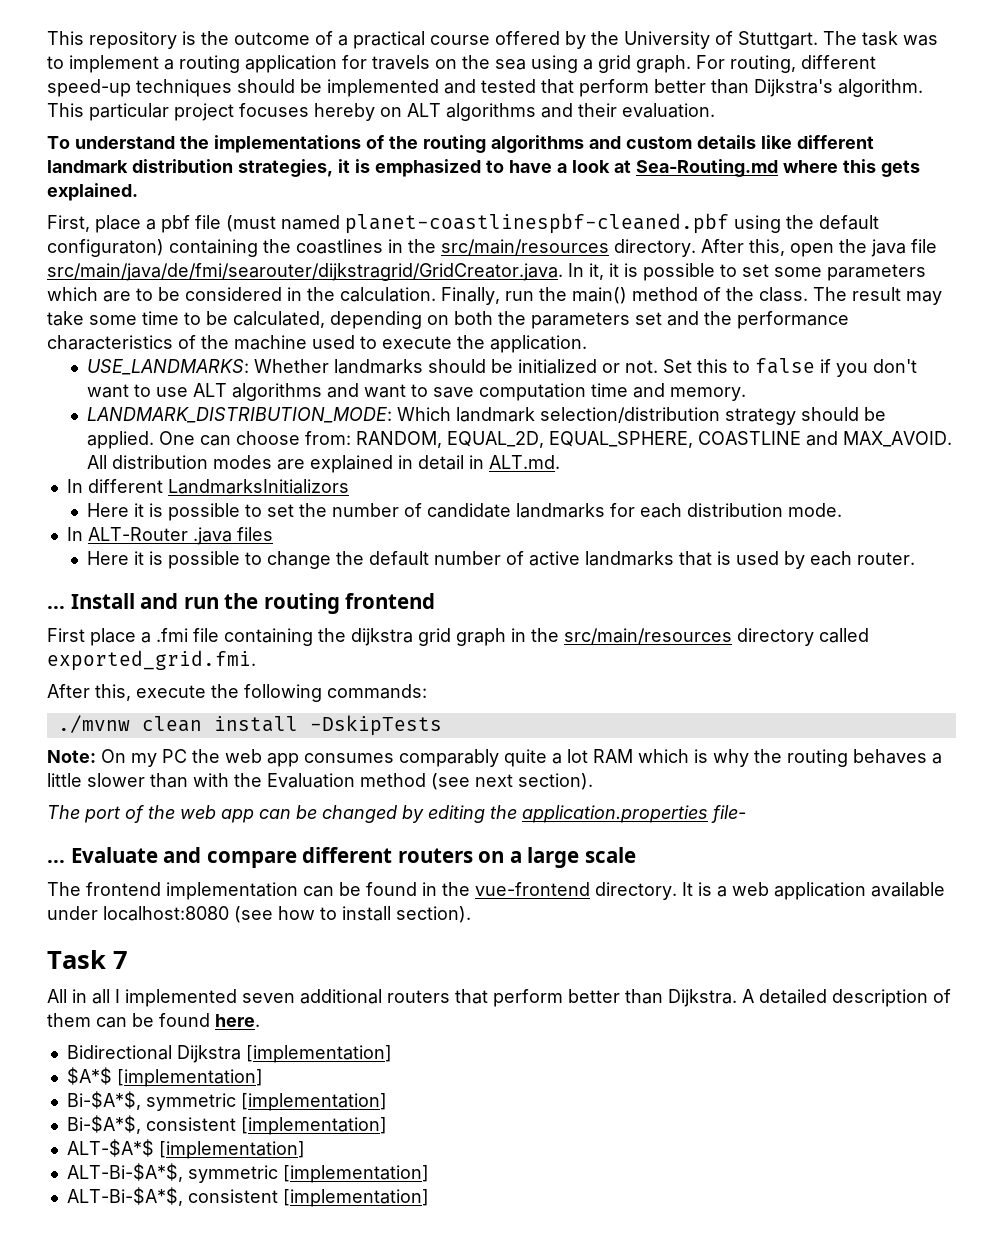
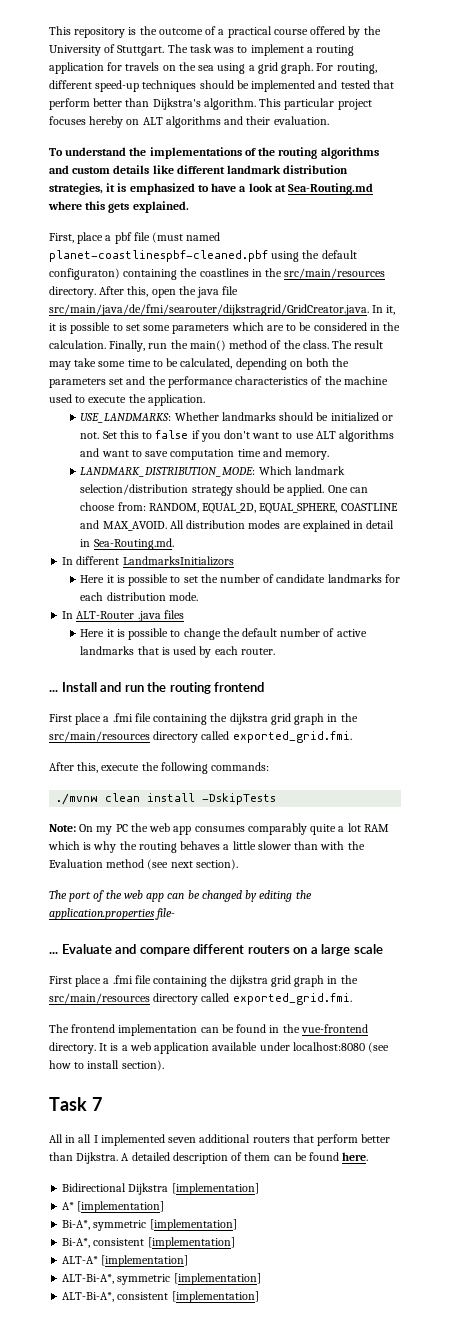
[489,455,561,469] ALT.md. -> [93,538,174,550] Sea-Routing.md.
(636, 855) none -> [49,975,358,987] [49,993,352,1005] // First place a .fmi file containing the dijkstra grid graph in the src/main/resources directory called exported_grid.fmi.
[66,1067,263,1087] [66,1091,387,1111] [66,1115,141,1134] $A*$ [implementation] // Bi-$A*$, symmetric [implementation] // Bi-$A*$, -> [62,1201,165,1213] [62,1219,237,1231] [62,1238,91,1248] A* [implementation] // Bi-A*, symmetric [implementation] // Bi-A*,
[66,1139,305,1159] [66,1163,429,1183] [66,1187,183,1206] ALT-$A*$ [implementation] // ALT-Bi-$A*$, symmetric [implementation] // ALT-Bi-$A*$, -> [62,1255,189,1267] [62,1273,261,1285] [62,1292,115,1302] ALT-A* [implementation] // ALT-Bi-A*, symmetric [implementation] // ALT-Bi-A*,

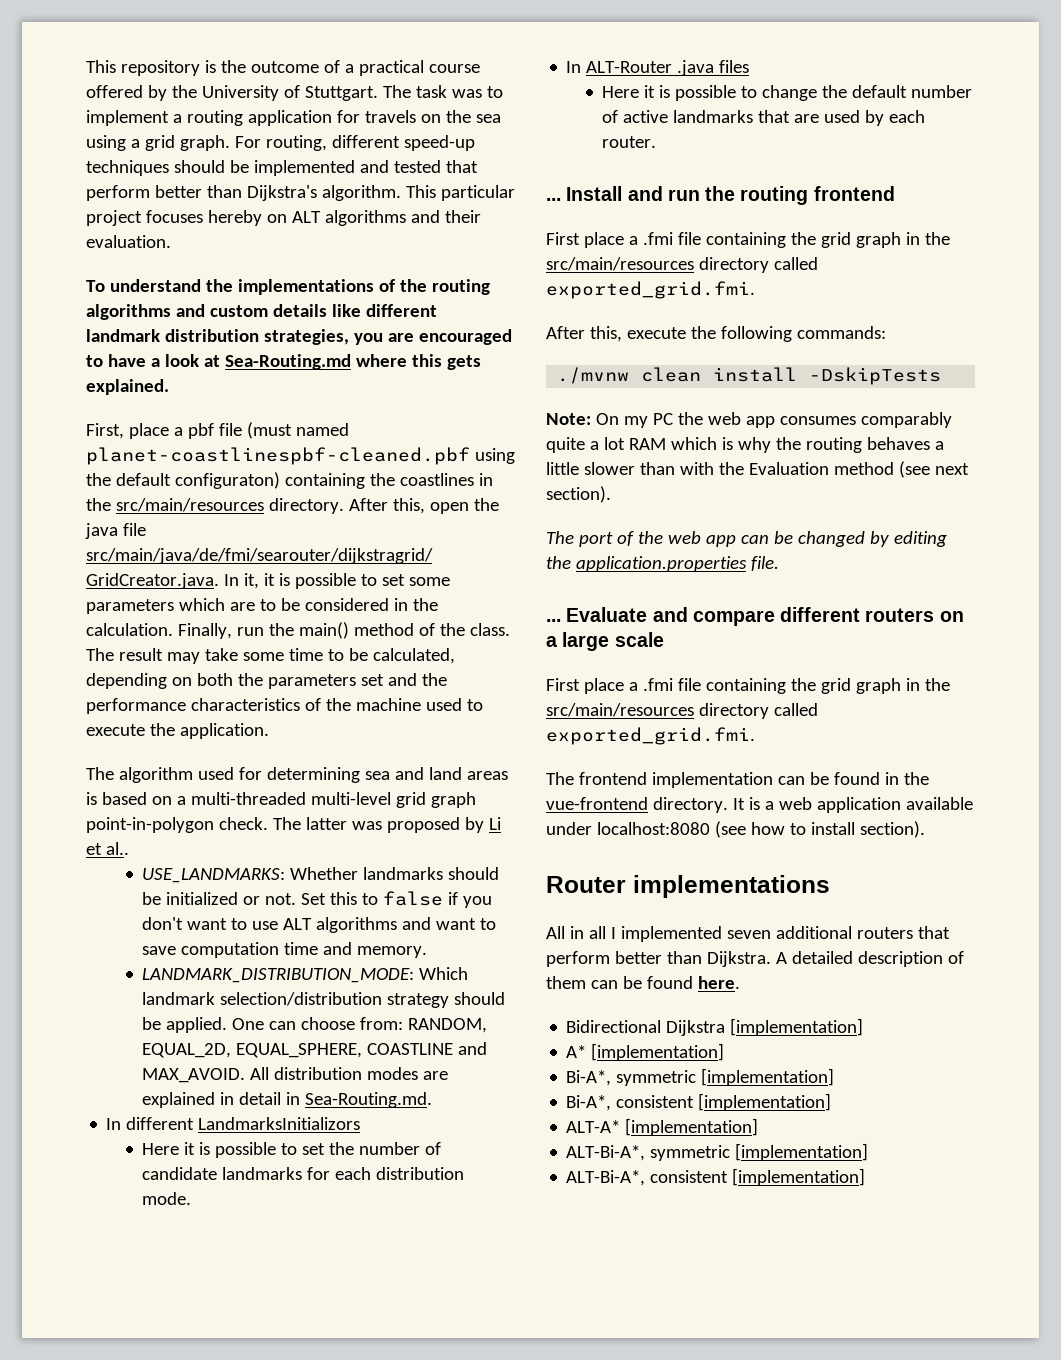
[106,183,195,195] it is emphasized -> [353,329,512,345] you are encouraged
(205, 400) none -> [86,767,508,783] [86,792,476,808] [86,817,501,833] [86,842,129,855] // The algorithm used for determining sea and land areas is based on a multi-threaded multi-level grid graph point-in-polygon check. The latter was proposed by Li et al..
[161,647,170,655] is -> [794,114,820,123] are
[229,713,268,725] dijkstra -> (816, 238) none
[155,908,176,920] file- -> [750,556,779,571] file.
[229,975,268,987] dijkstra -> (816, 684) none
[49,1097,102,1111] Task 7 -> [546,875,830,898] Router implementations

